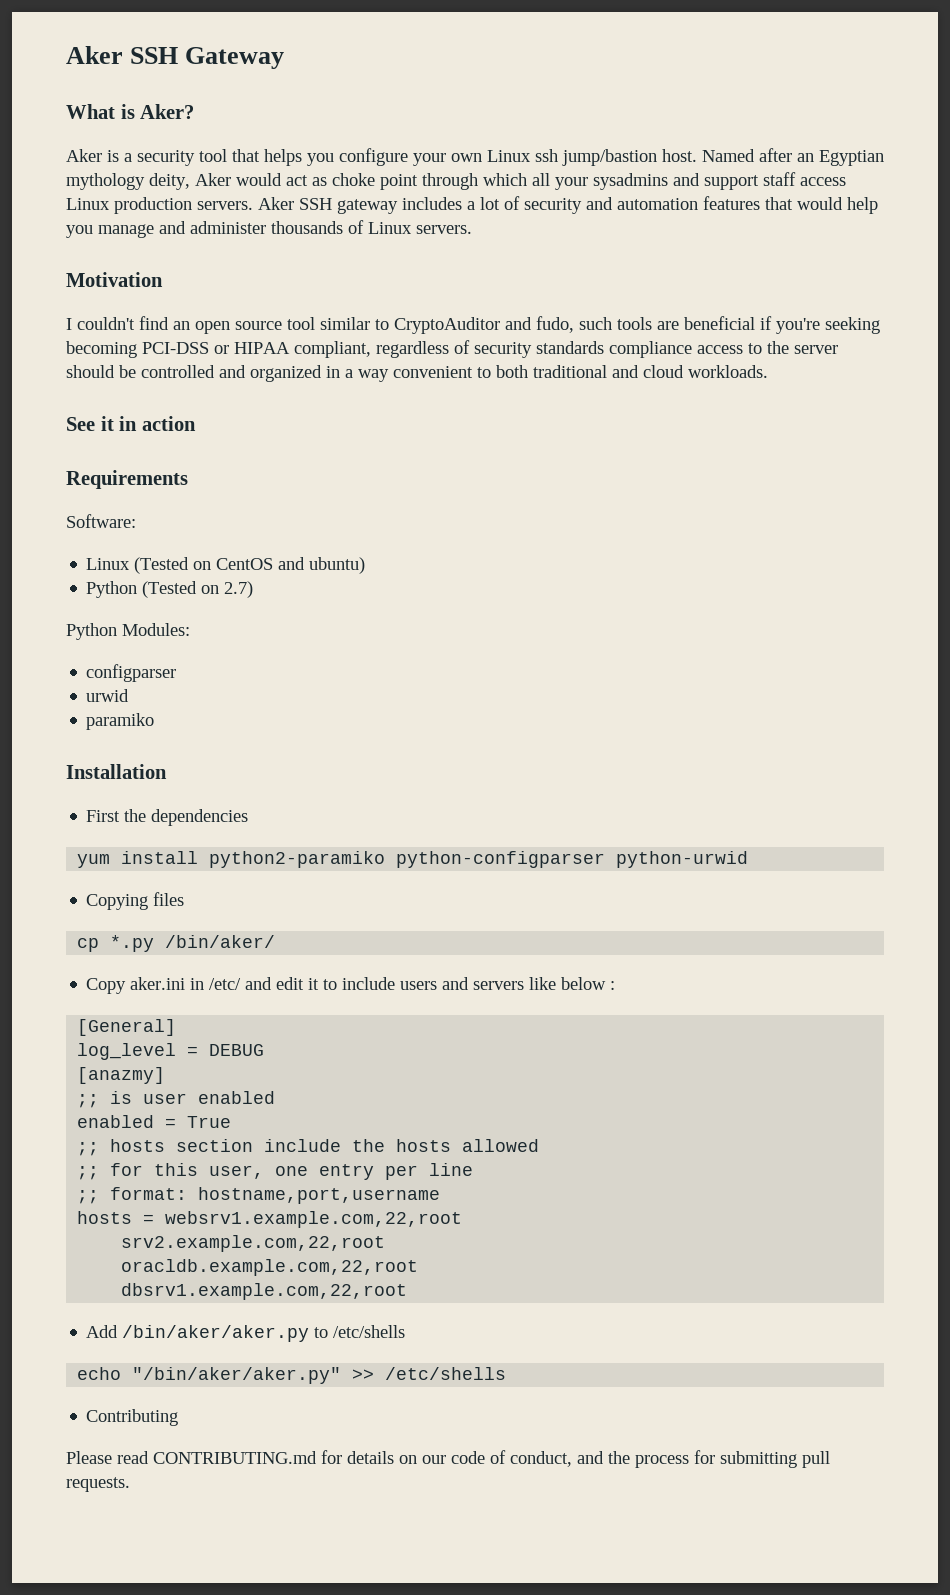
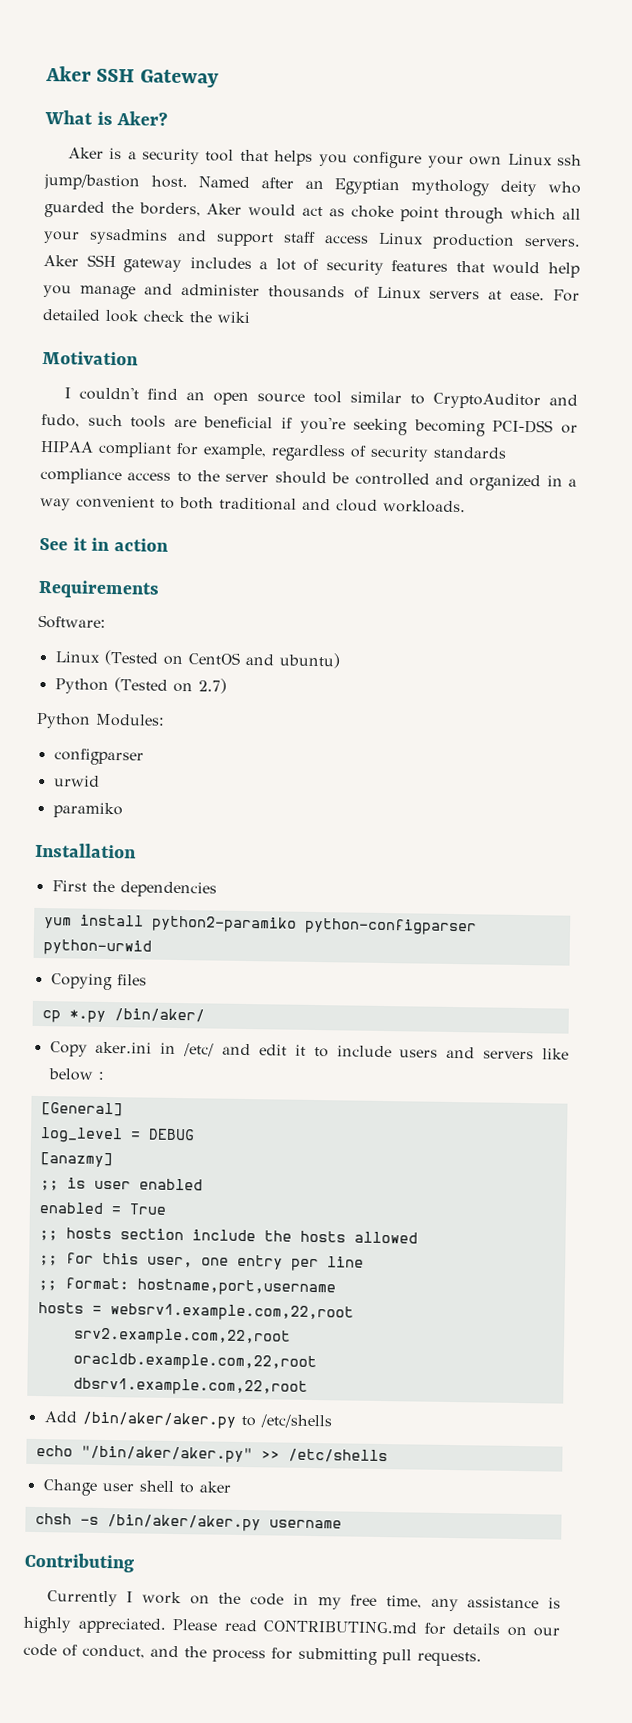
[149,173,190,190] deity, -> [500,180,581,197] [44,200,201,218] deity who guarded the borders,
[586,197,698,210] and automation -> (384, 267) none
[416,225,472,234] servers. -> [428,289,581,302] [42,308,250,323] servers at ease. For detailed look check the wiki
[294,341,371,358] compliant, -> [97,441,267,460] compliant for example,
[86,1409,179,1426] Contributing // -> [42,1479,232,1496] [34,1512,342,1532] [24,1552,134,1573] [46,1590,561,1612] [23,1616,167,1634] Change user shell to aker // chsh -s /bin/aker/aker.py username // Contributing // Currently I work on the code in my free time, any assistance is highly appreciated.

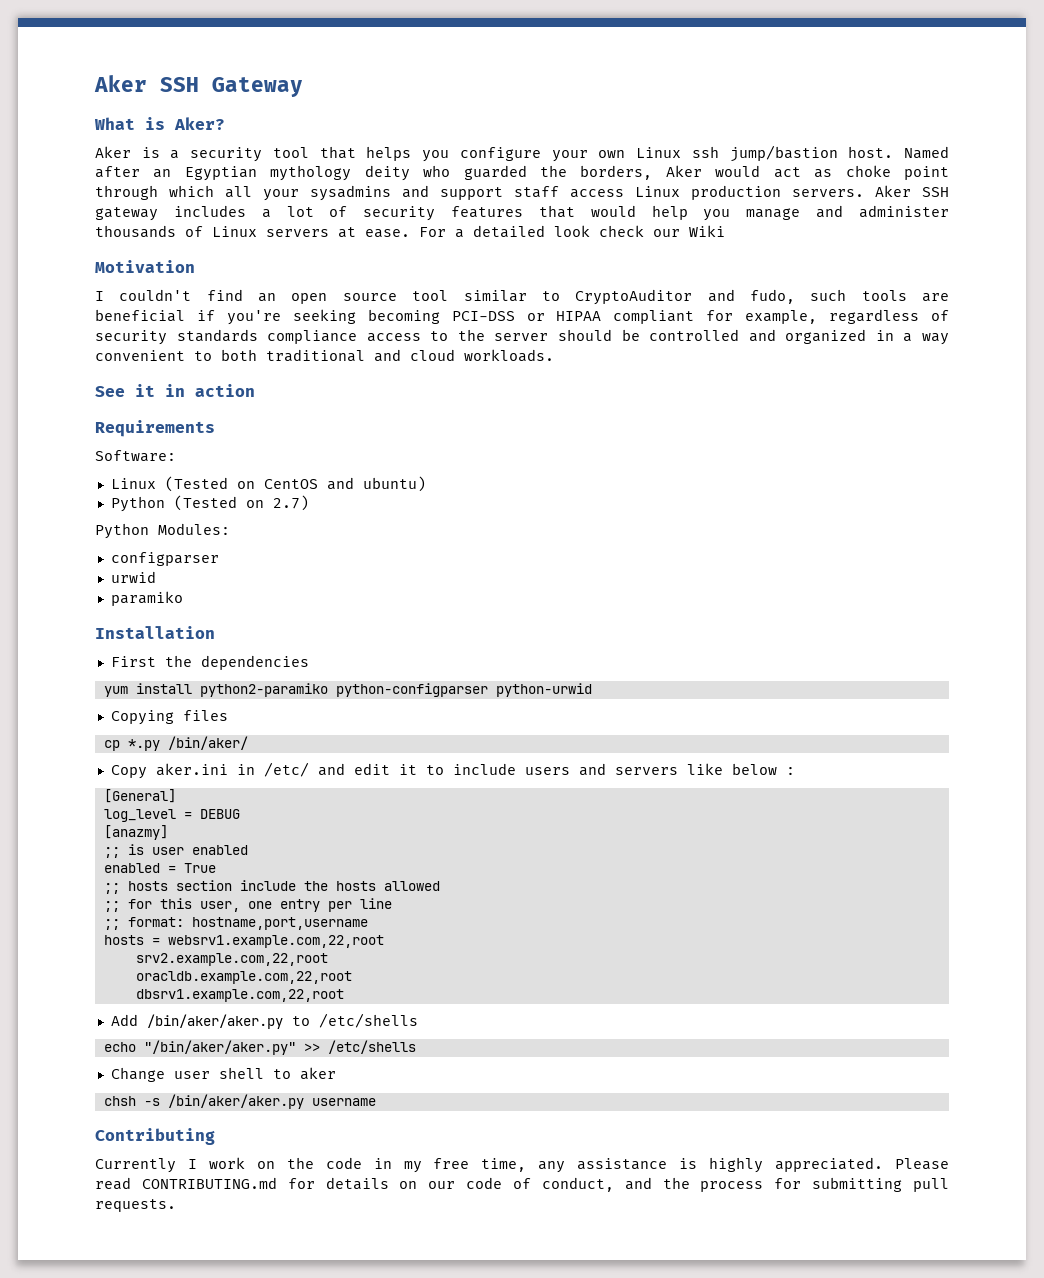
(581, 295) none -> [455,229,464,238] a
[189,311,250,323] the wiki -> [653,225,725,237] our Wiki

